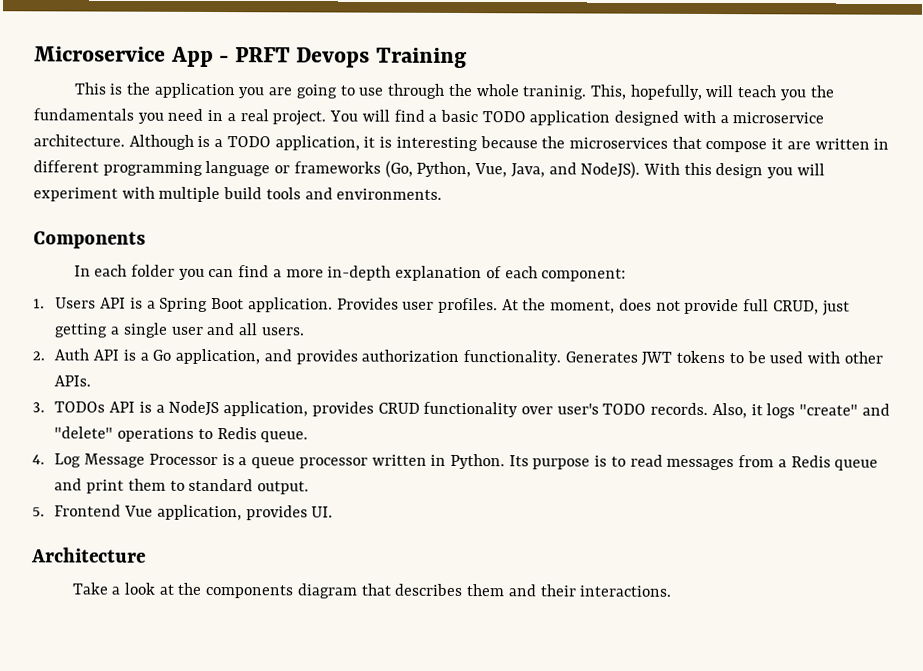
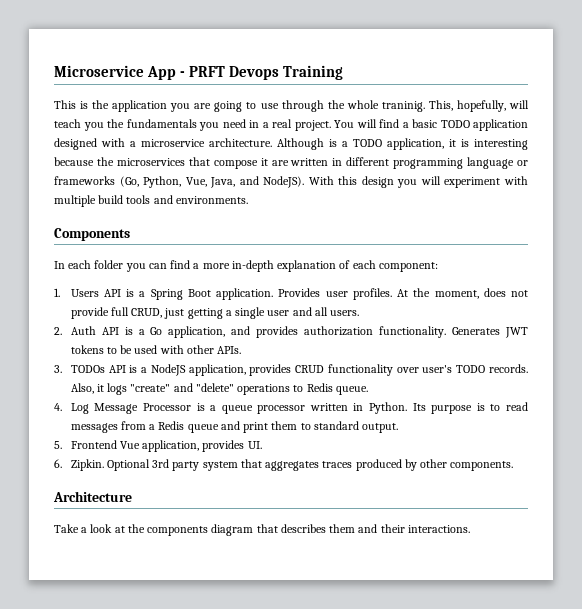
(334, 512) none -> [54,459,514,471] // 6. Zipkin. Optional 3rd party system that aggregates traces produced by other components.

